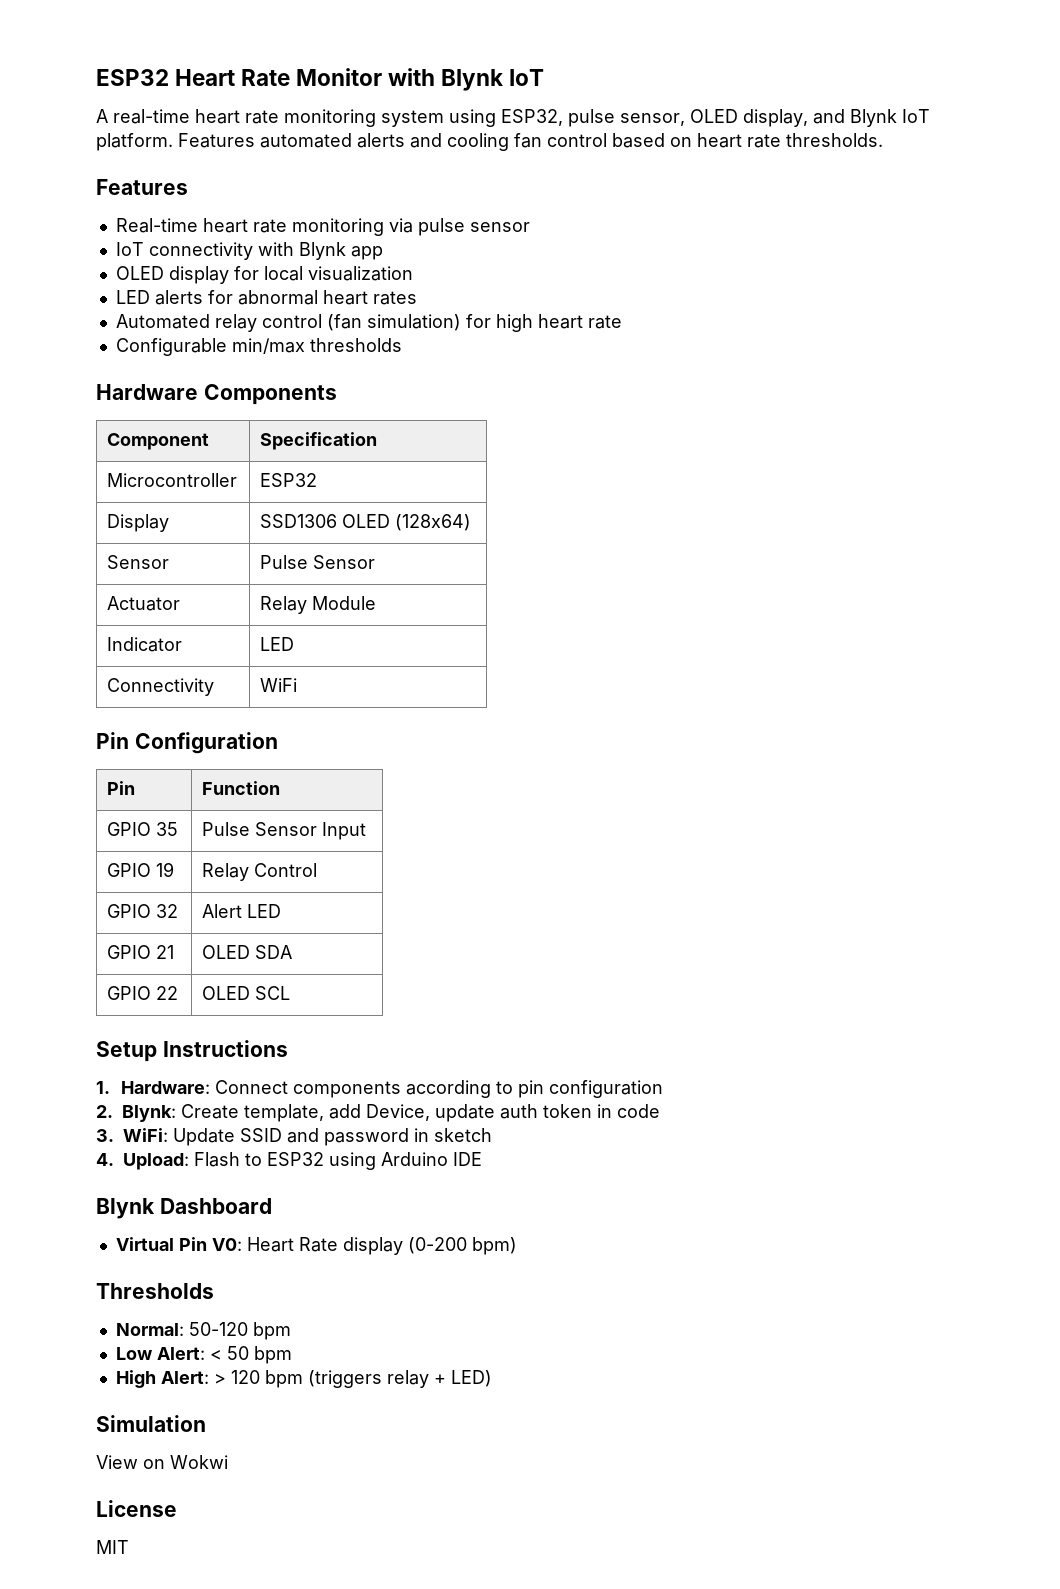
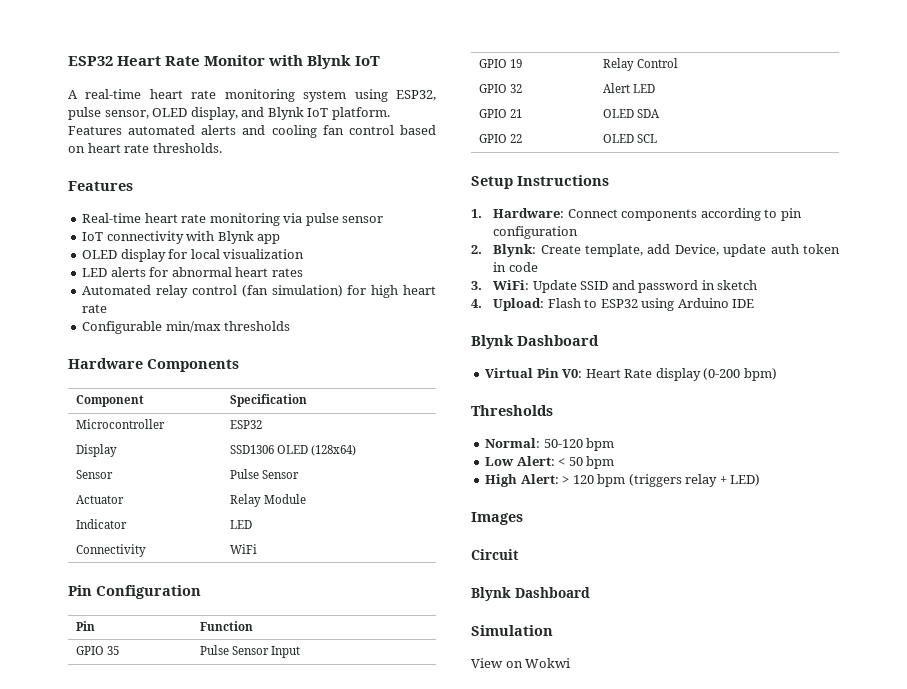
(492, 1378) none -> [471,512,523,525] [471,549,519,560] [471,587,590,601] // Images // Circuit // Blynk Dashboard
[96,1500,177,1517] [96,1540,129,1554] // License // MIT -> (571, 663) none

